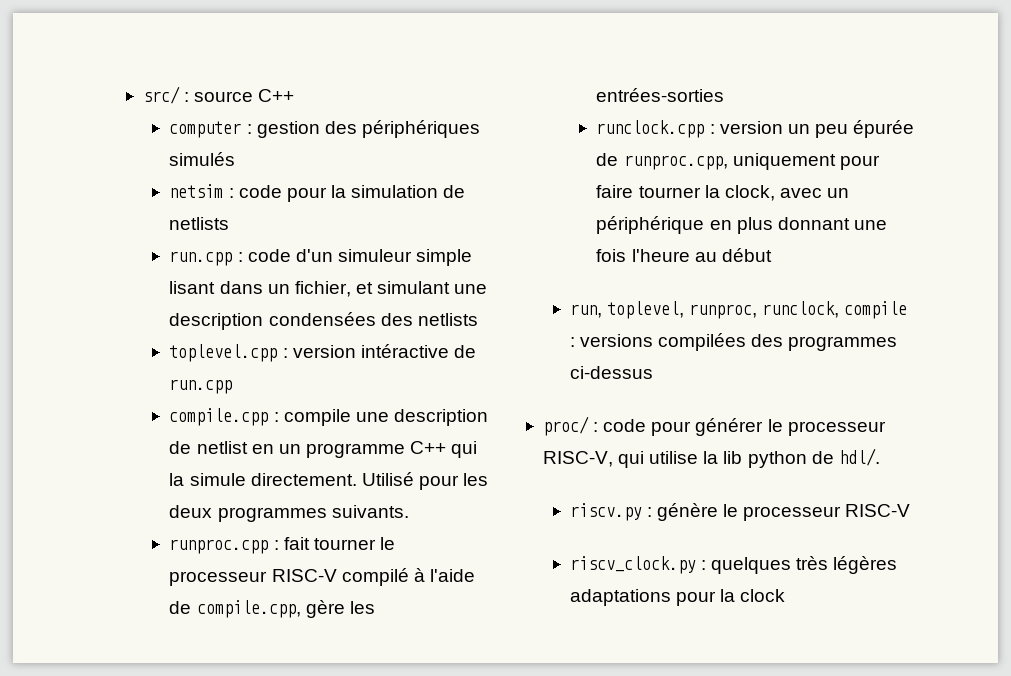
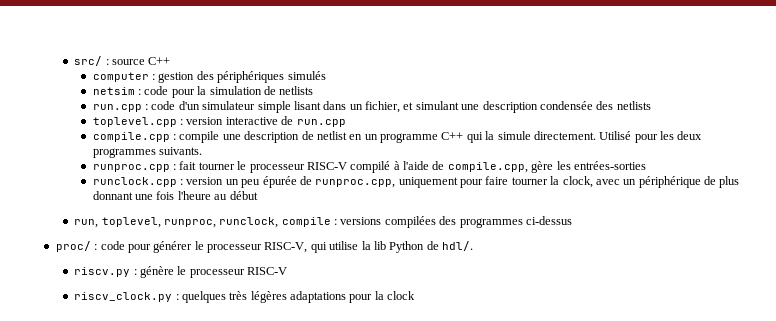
[337,249,412,262] simuleur -> [202,101,256,110] simulateur
[268,312,376,326] condensées -> [539,101,593,110] condensée
[360,344,449,358] intéractive -> [225,117,278,125] interactive
[709,220,732,230] en -> [704,176,717,185] de
[747,451,807,468] python -> [389,241,425,253] Python

